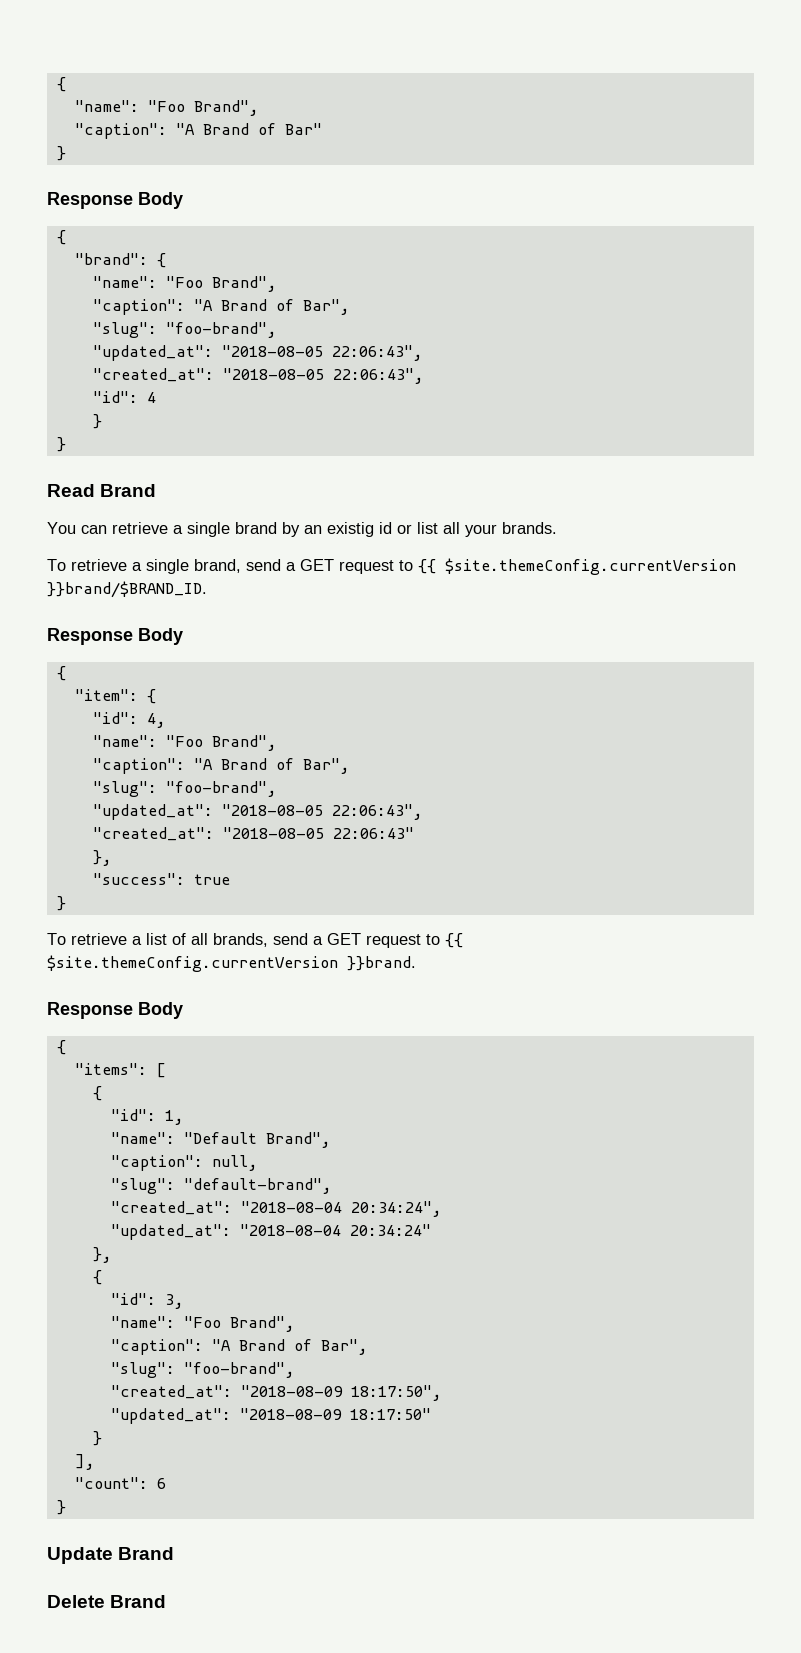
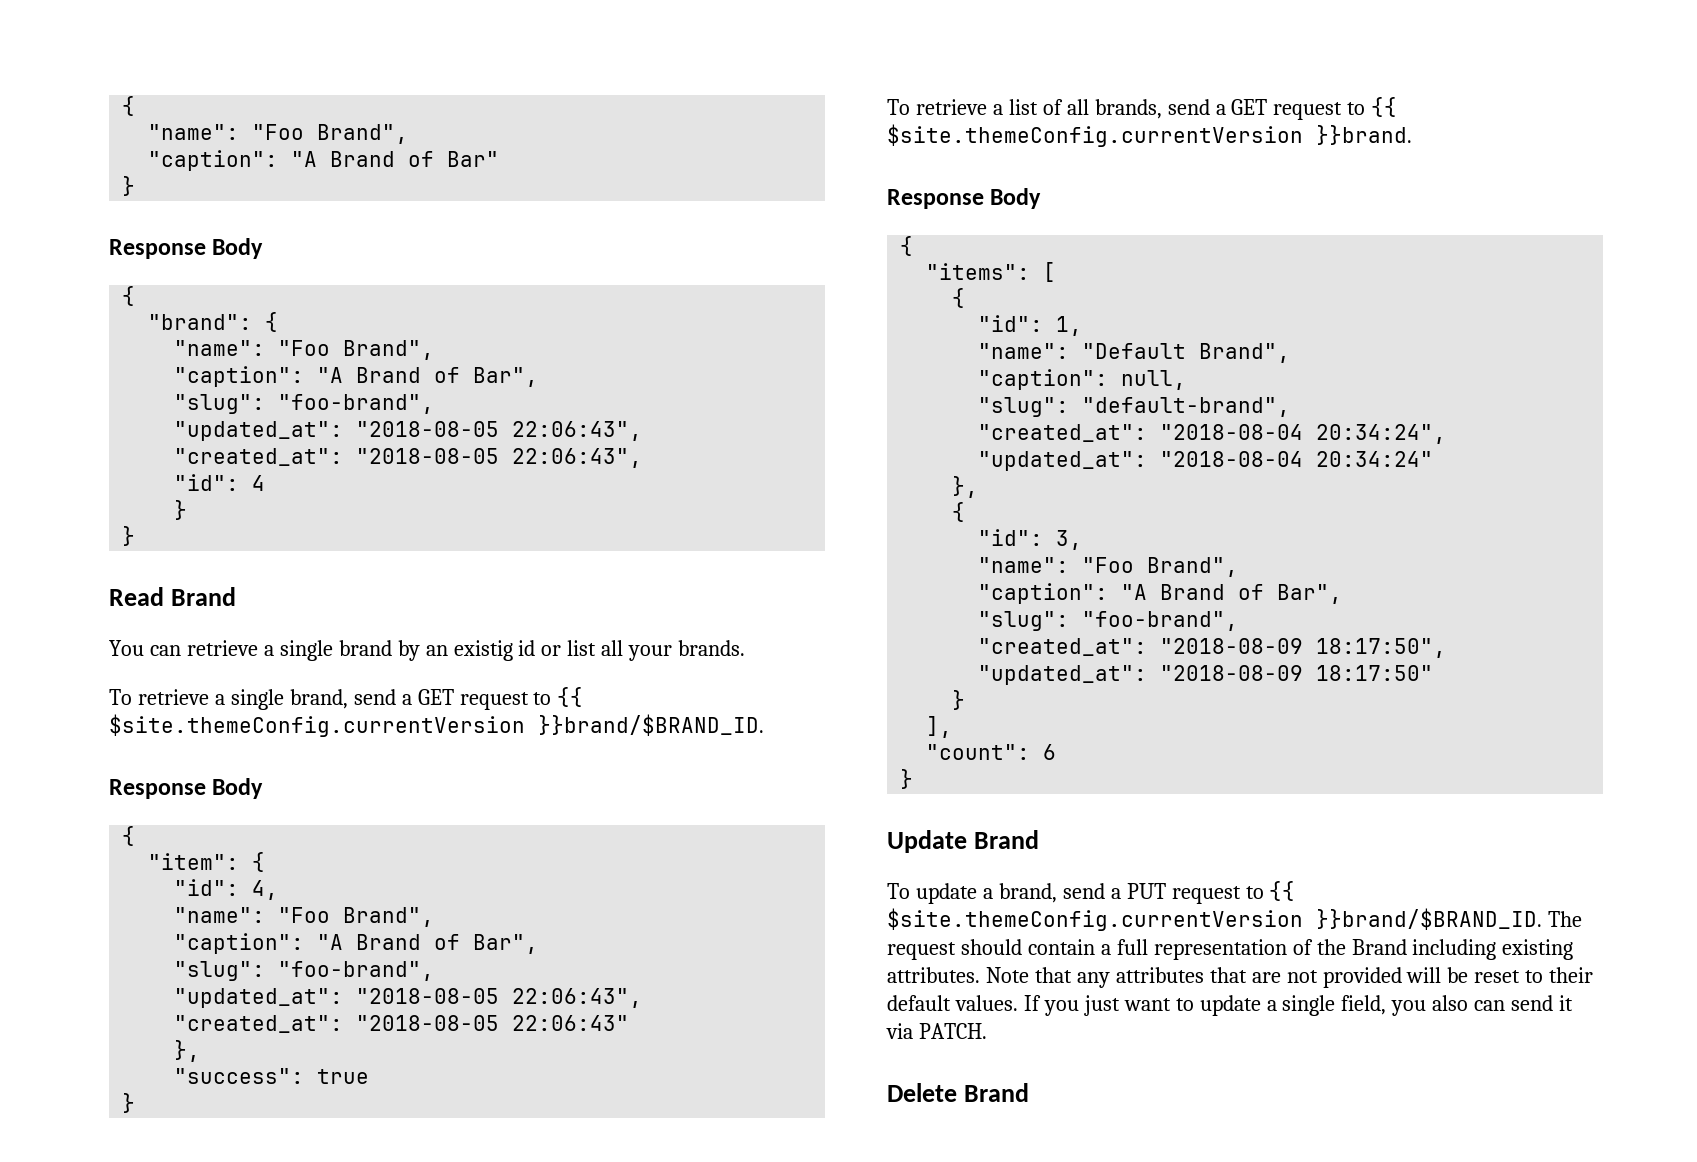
(175, 1553) none -> [887,881,1296,904] [887,908,1582,931] [887,939,1574,960] [887,967,1594,988] [887,995,1574,1016] [886,1023,987,1039] // To update a brand, send a PUT request to {{ $site.themeConfig.currentVersion }}brand/$BRAND_ID. The request should contain a full representation of the Brand including existing attributes. Note that any attributes that are not provided will be reset to their default values. If you just want to update a single field, you also can send it via PATCH.

